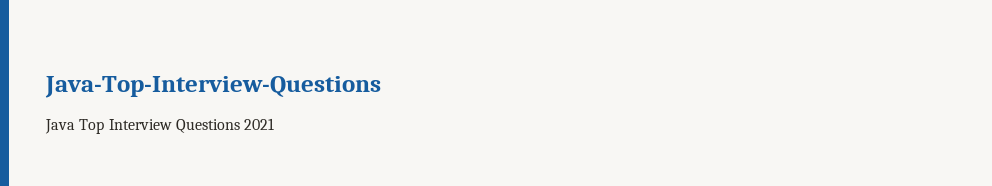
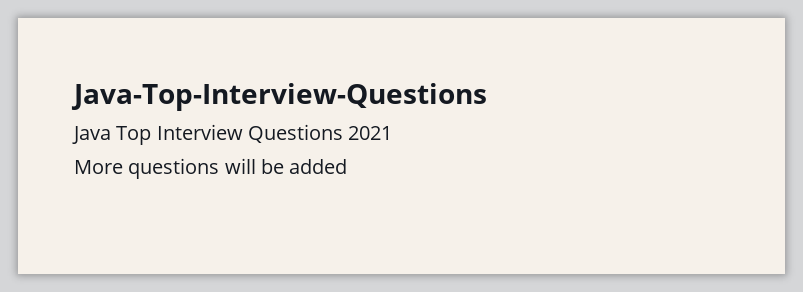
(275, 124) none -> [74,158,348,179] // More questions will be added

